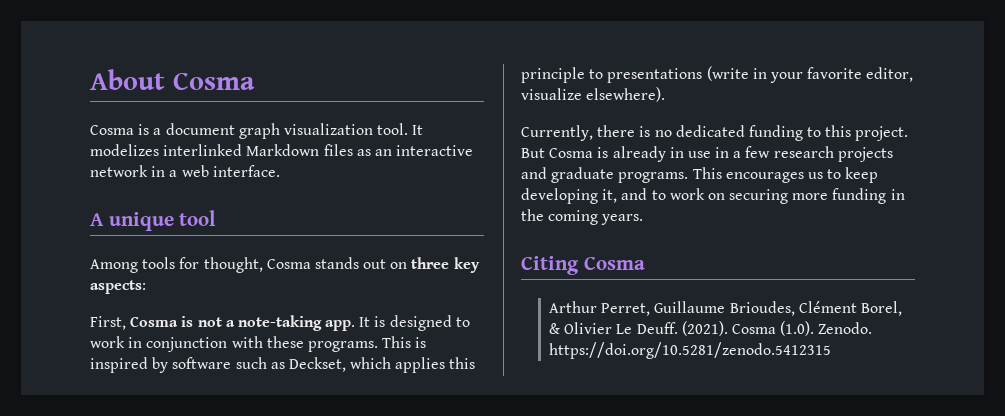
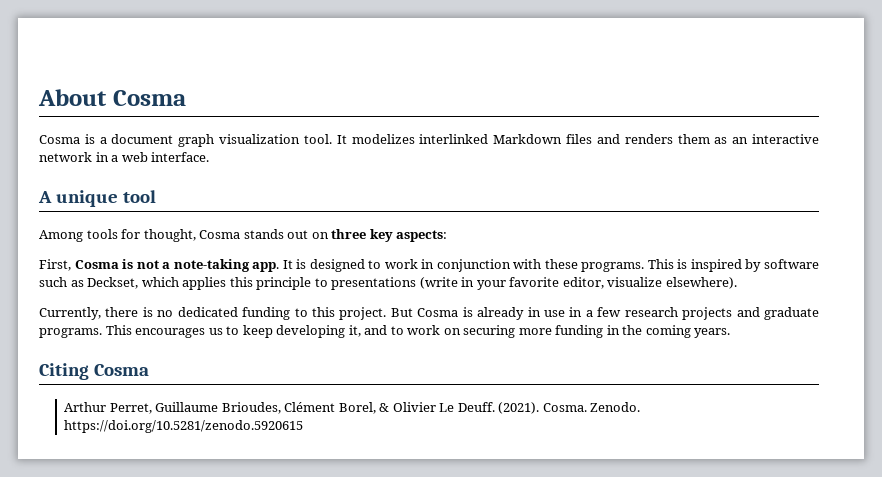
(353, 150) none -> [596,134,710,144] and renders them
[732,321,873,336] [549,342,832,359] Cosma (1.0). Zenodo. https://doi.org/10.5281/zenodo.5412315 -> [542,402,641,412] [64,420,304,433] Cosma. Zenodo. https://doi.org/10.5281/zenodo.5920615

